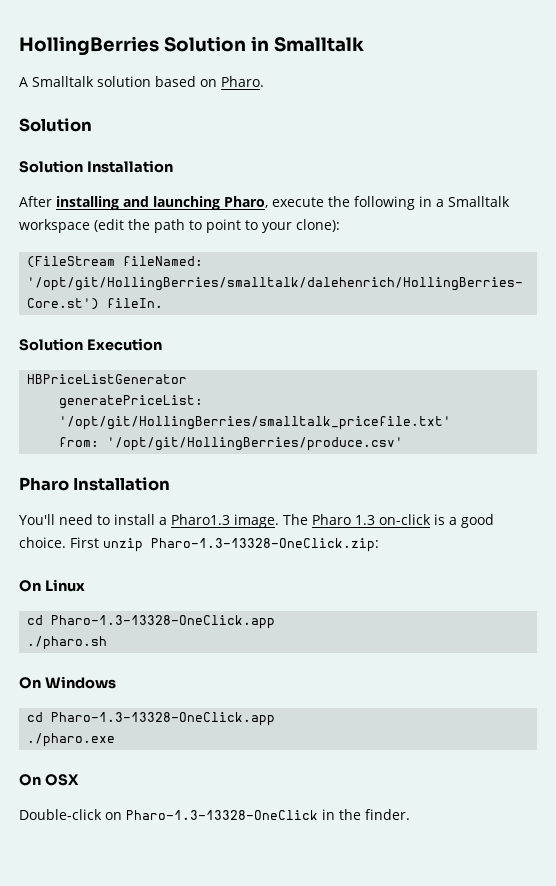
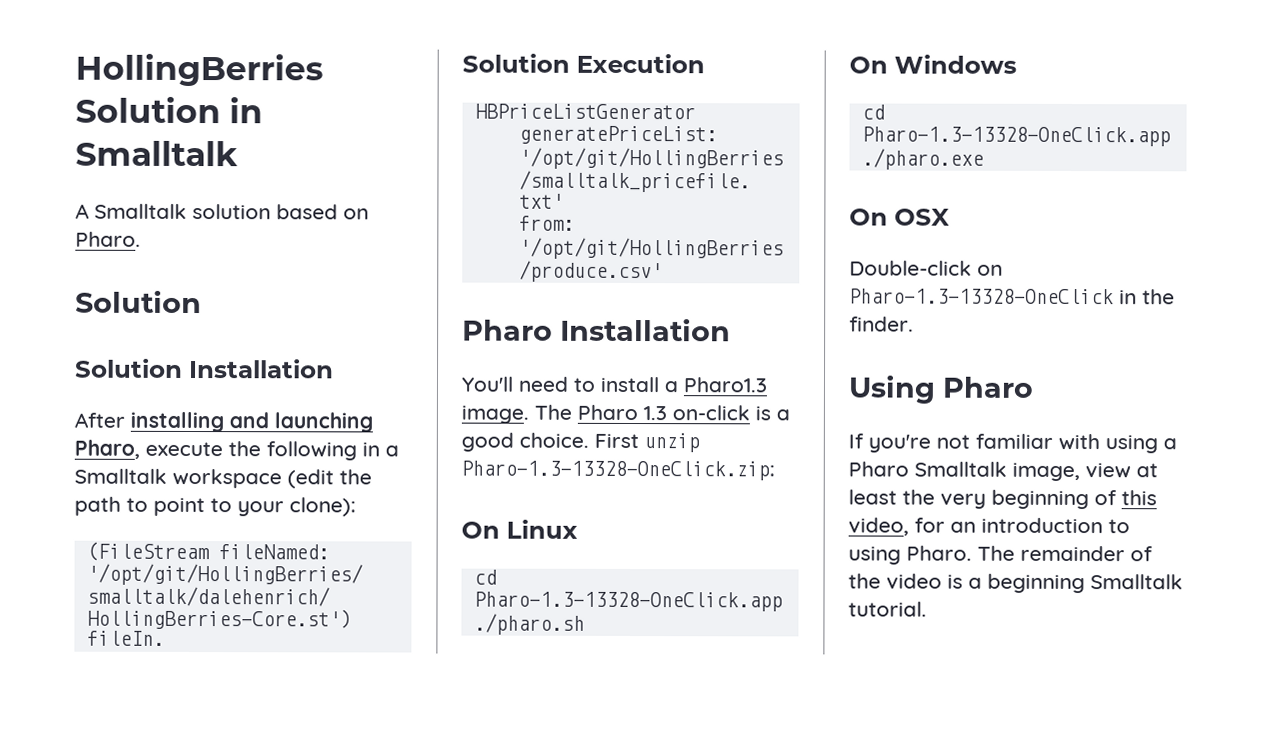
(410, 814) none -> [848,375,1034,404] [848,433,1177,454] [848,461,1158,482] [848,489,1157,510] [848,517,1130,536] [848,545,1153,565] [848,573,1183,594] [848,601,927,617] // Using Pharo // If you're not familiar with using a Pharo Smalltalk image, view at least the very beginning of this video, for an introduction to using Pharo. The remainder of the video is a beginning Smalltalk tutorial.

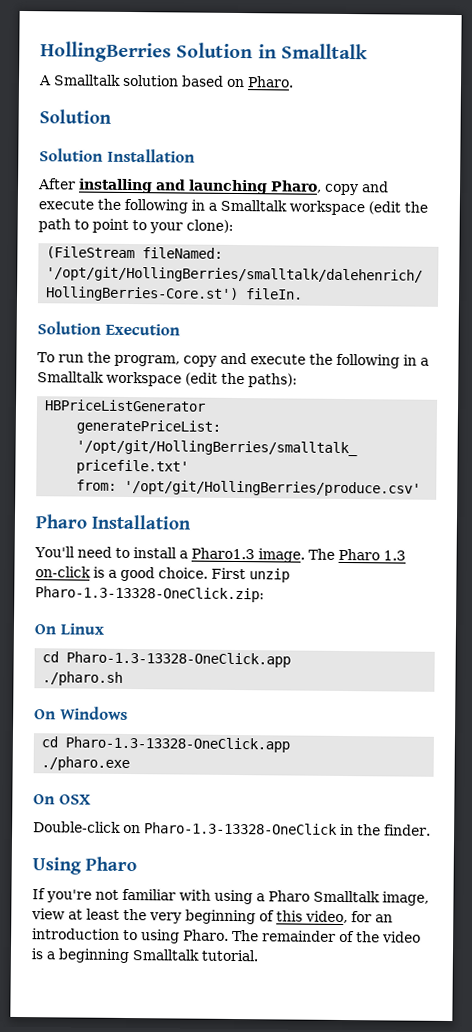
(140, 449) none -> [324,181,389,196] copy and
(705, 63) none -> [37,351,429,369] [37,371,298,388] // To run the program, copy and execute the following in a Smalltalk workspace (edit the paths):

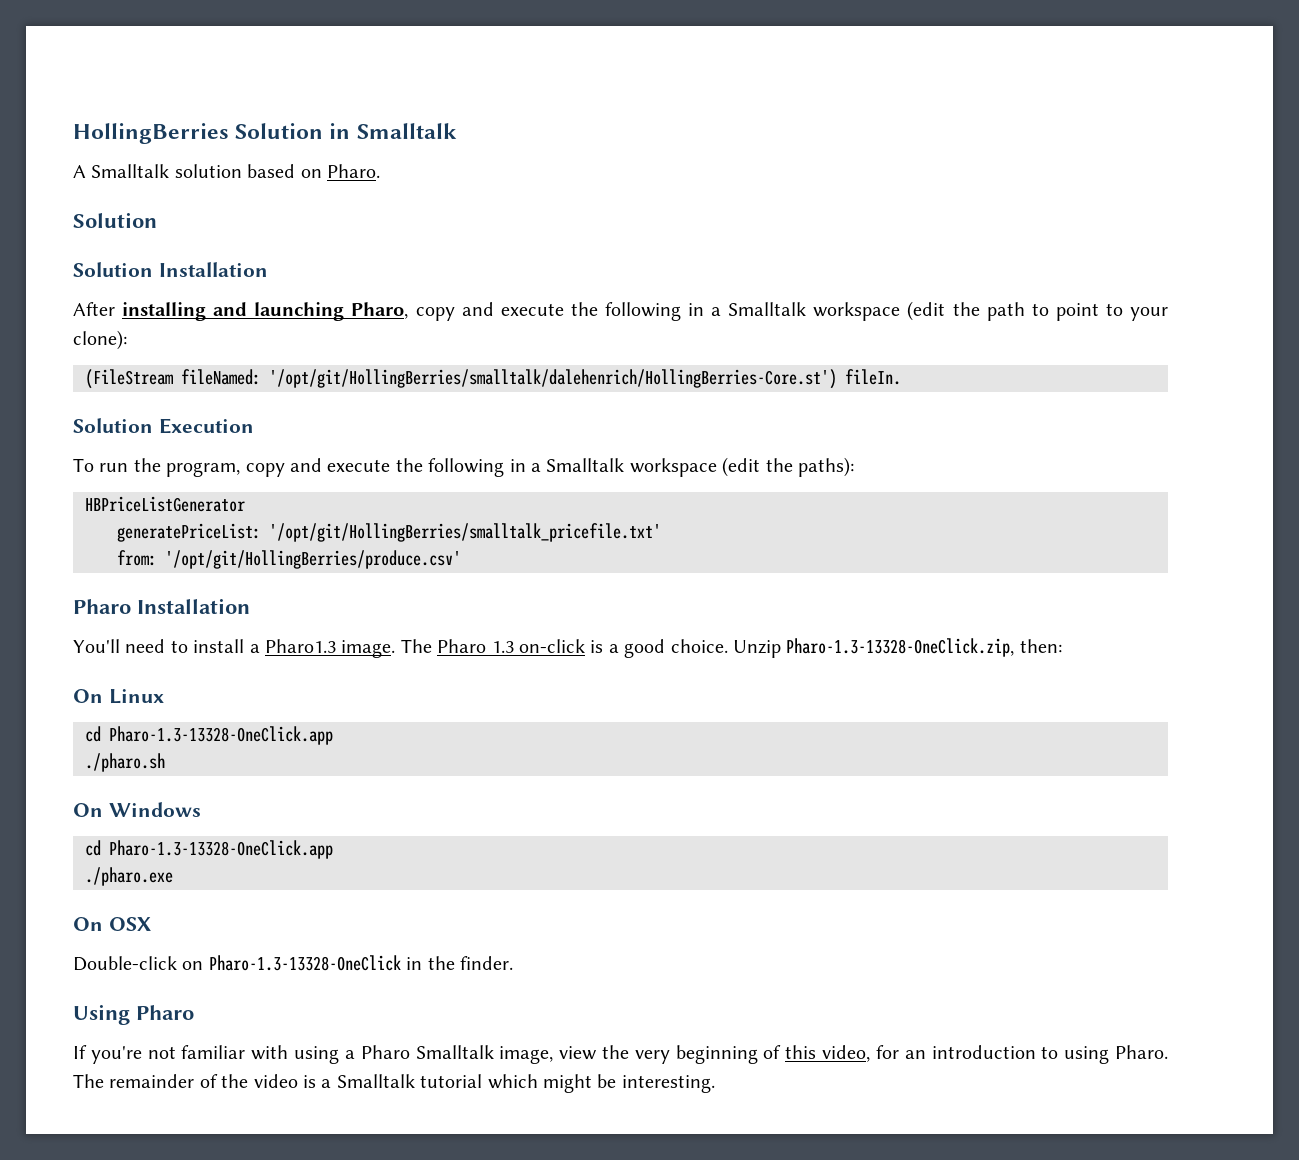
[211,567,290,583] [35,586,265,603] First unzip Pharo-1.3-13328-OneClick.zip: -> [732,638,1062,658] Unzip Pharo-1.3-13328-OneClick.zip, then:
[68,908,120,920] at least -> (598, 1053) none
[58,948,258,964] beginning Smalltalk tutorial. -> [336,1074,715,1093] Smalltalk tutorial which might be interesting.

